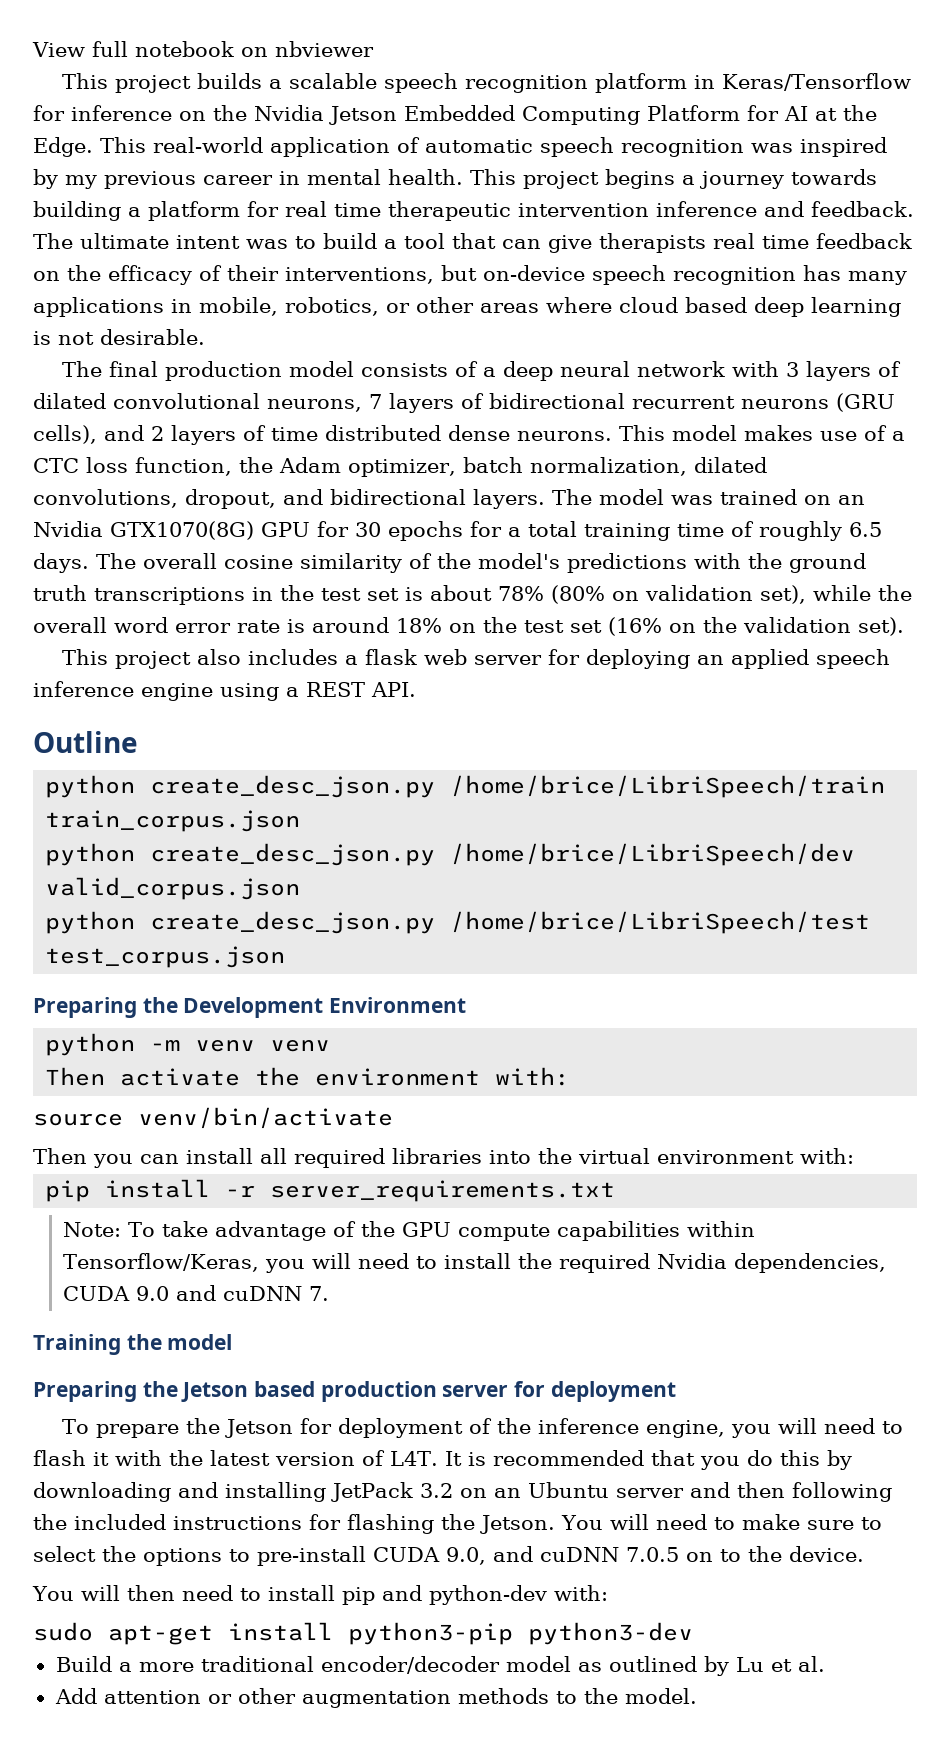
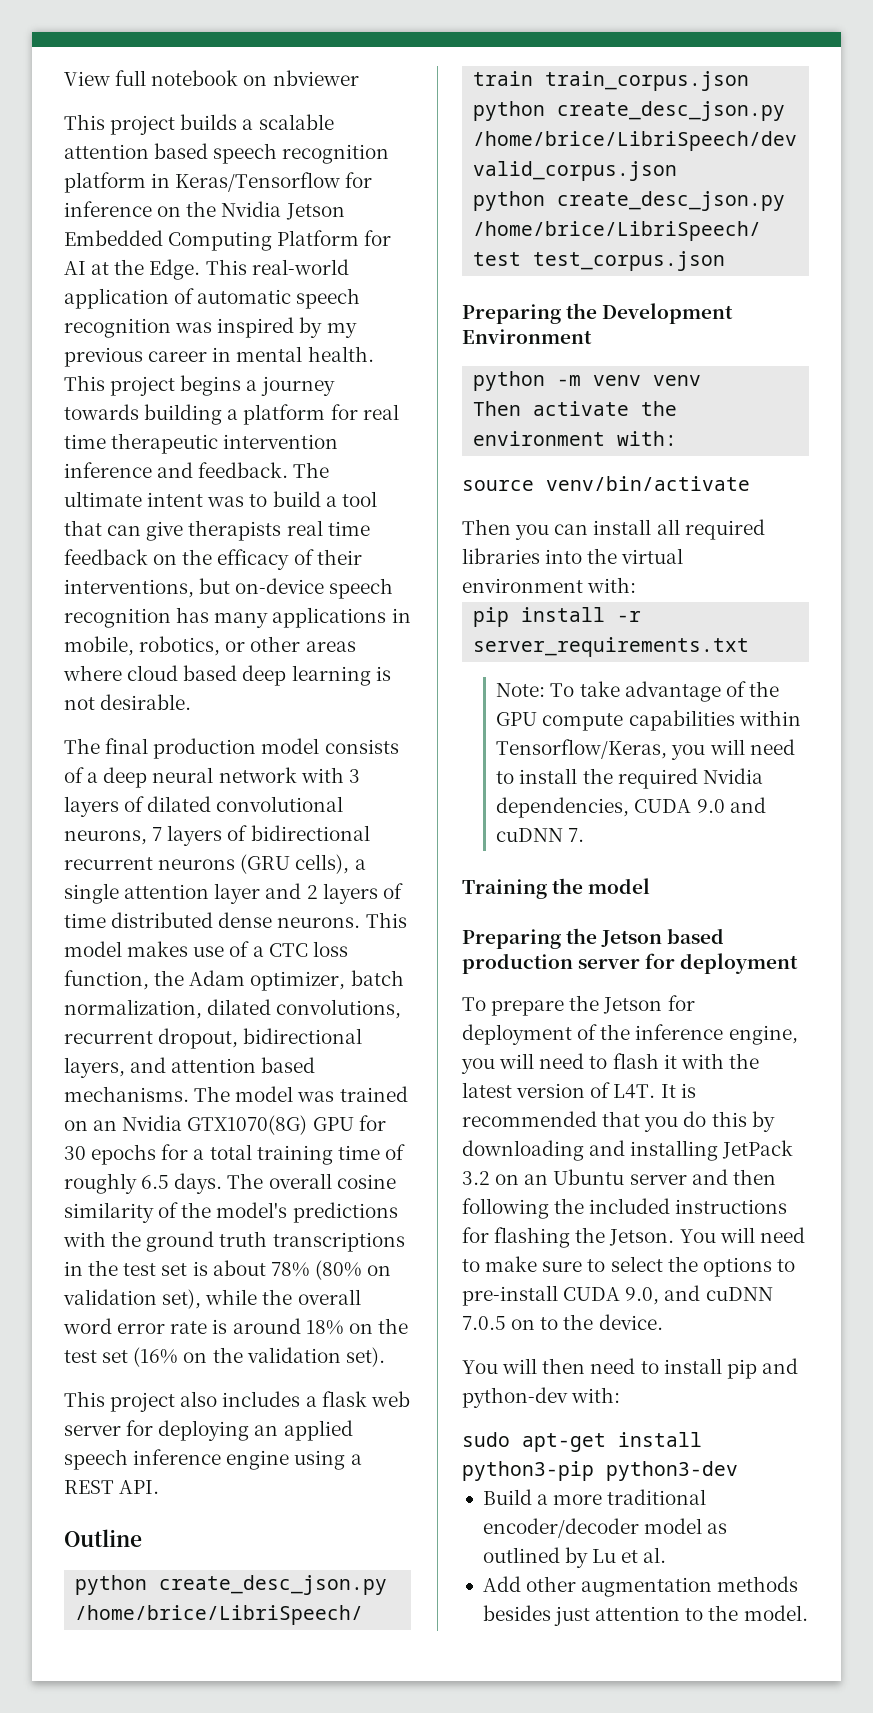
(378, 81) none -> [64,143,209,159] attention based
(97, 434) none -> [354,859,366,870] [64,883,261,904] a single attention layer
[185,489,545,509] dropout, and bidirectional layers. -> [64,1028,363,1049] [64,1057,316,1078] [64,1086,189,1102] recurrent dropout, bidirectional layers, and attention based mechanisms.
[103,1690,232,1704] attention or -> (521, 1584) none
(549, 1696) none -> [482,1605,681,1626] besides just attention

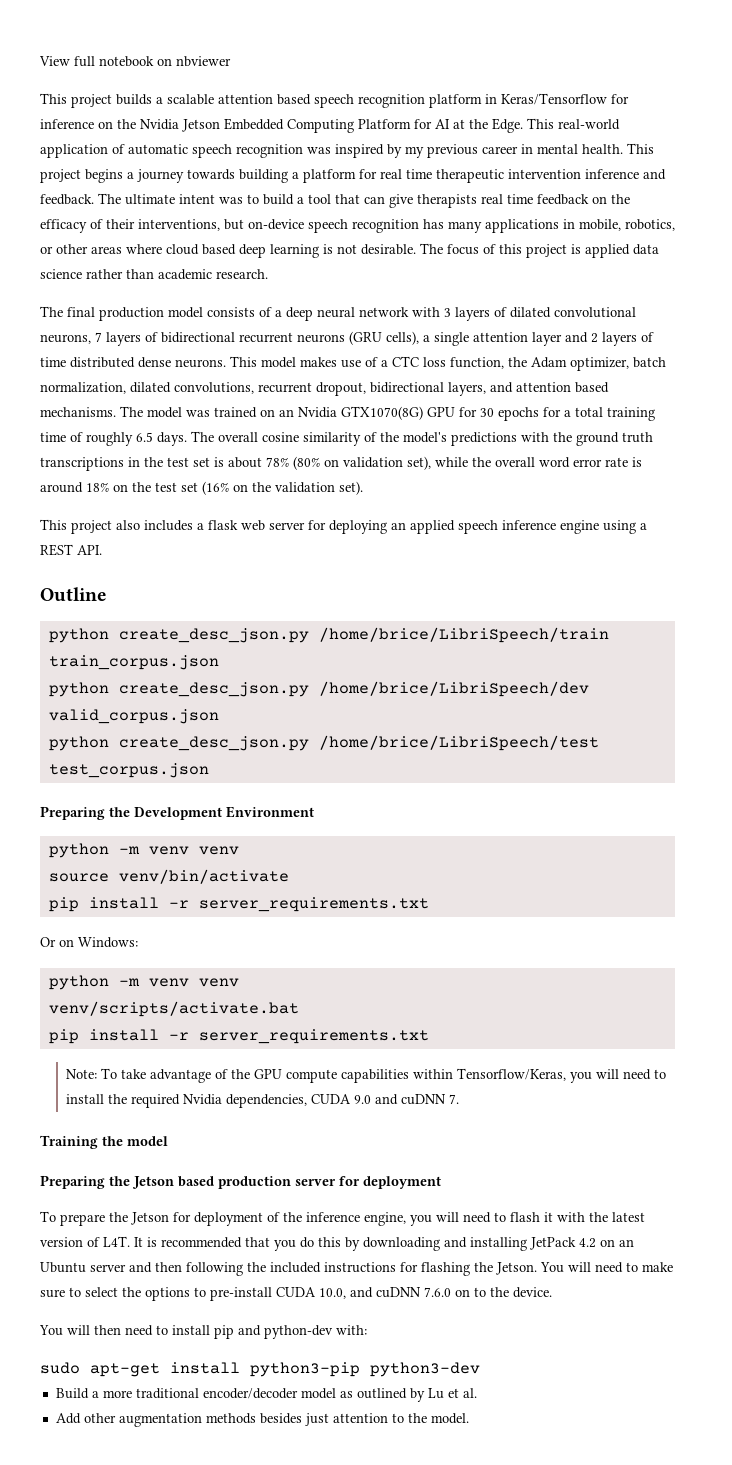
(192, 702) none -> [420,243,659,258] [40,269,268,280] The focus of this project is applied data science rather than academic research.
[473,401,678,416] [473,431,678,446] [462,476,750,491] [462,519,765,540] [462,548,684,564] [462,577,637,593] Then activate the environment with: // source venv/bin/activate // Then you can install all required libraries into the virtual environment with: -> [48,869,289,884] [48,897,429,912] [40,937,138,948] [48,975,239,990] [48,1001,299,1017] source venv/bin/activate // pip install -r server_requirements.txt // Or on Windows: // python -m venv venv // venv/scripts/activate.bat
[462,1171,490,1185] 3.2 -> [579,1238,596,1248] 4.2
[625,1285,773,1305] [462,1316,506,1330] 9.0, and cuDNN 7.0.5 -> [319,1287,451,1299] 10.0, and cuDNN 7.6.0

